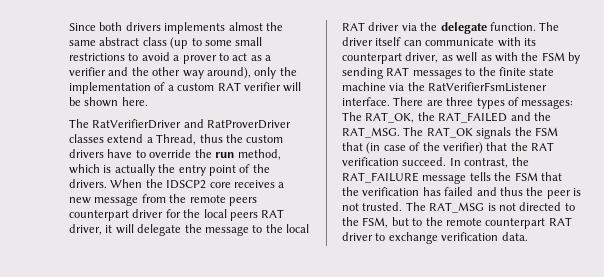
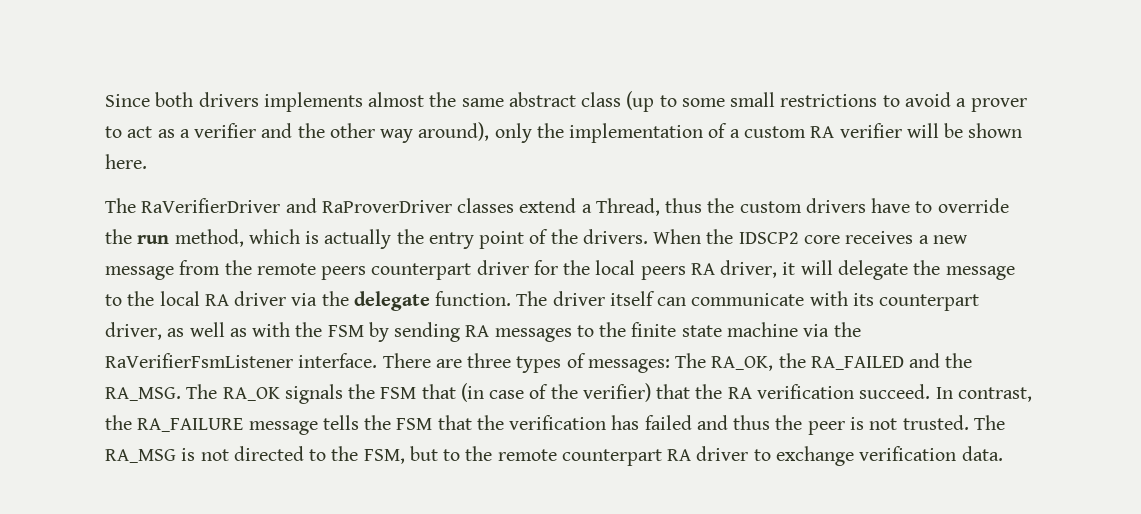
[217,82,241,91] RAT -> [810,126,835,138] RA
[92,119,292,129] RatVerifierDriver and RatProverDriver -> [141,198,452,213] RaVerifierDriver and RaProverDriver
[261,209,285,218] RAT -> [690,263,715,275] RA
[342,22,365,31] RAT -> [204,294,229,306] RA
[386,67,410,76] RAT -> [465,325,490,337] RA
[428,82,548,92] RatVerifierFsmListener -> [105,353,293,368] RaVerifierFsmListener
[365,112,551,123] [342,127,473,138] RAT_OK, the RAT_FAILED and the RAT_MSG. The RAT_OK -> [711,353,973,371] [105,384,280,401] RA_OK, the RA_FAILED and the RA_MSG. The RA_OK
[531,142,554,151] RAT -> [727,387,752,399] RA
[342,172,419,183] RAT_FAILURE -> [137,418,244,432] RA_FAILURE
[429,202,485,213] RAT_MSG -> [105,449,176,463] RA_MSG
[548,217,572,226] RAT -> [667,449,692,461] RA

